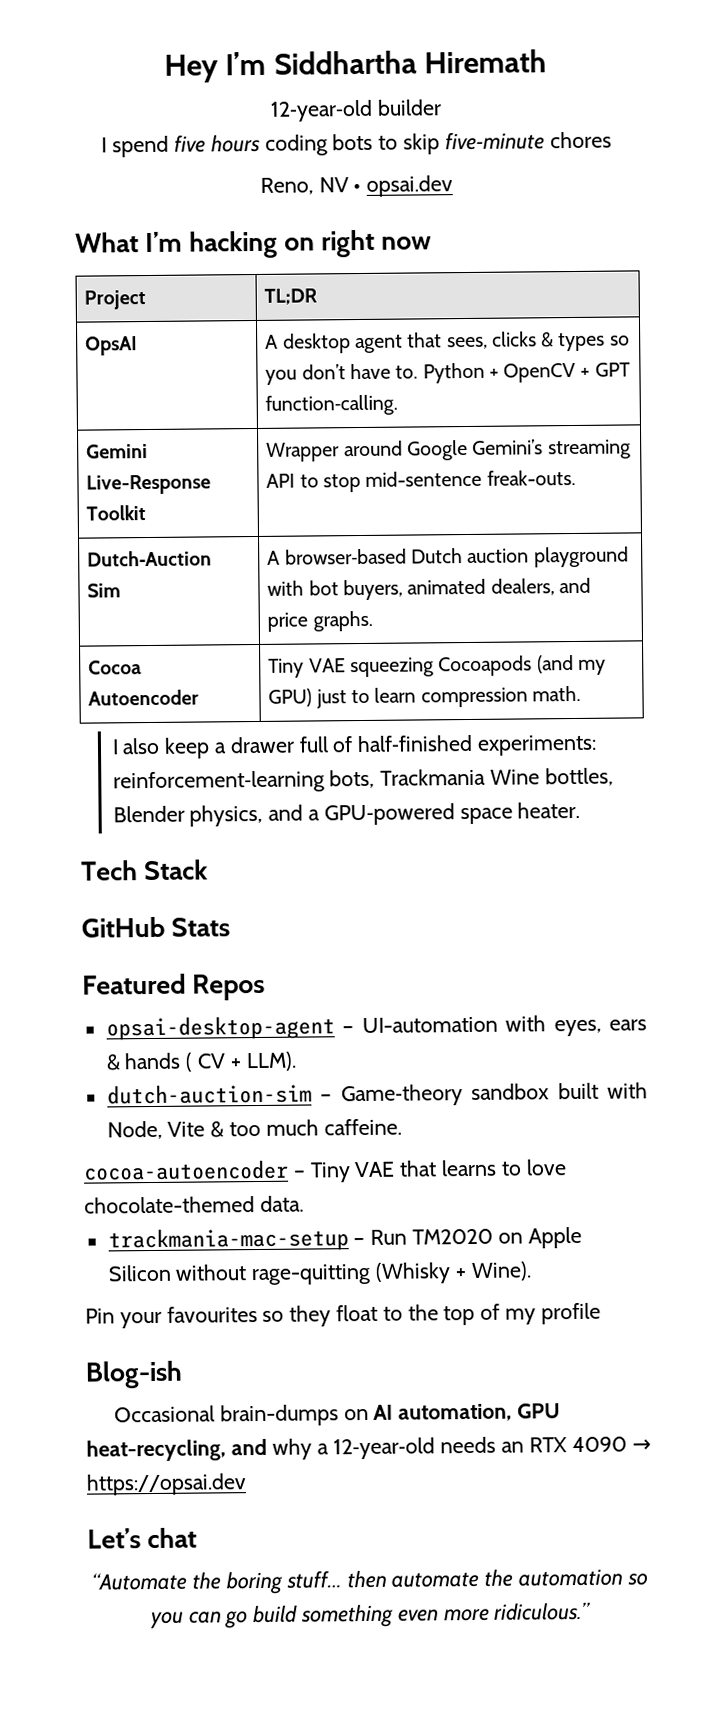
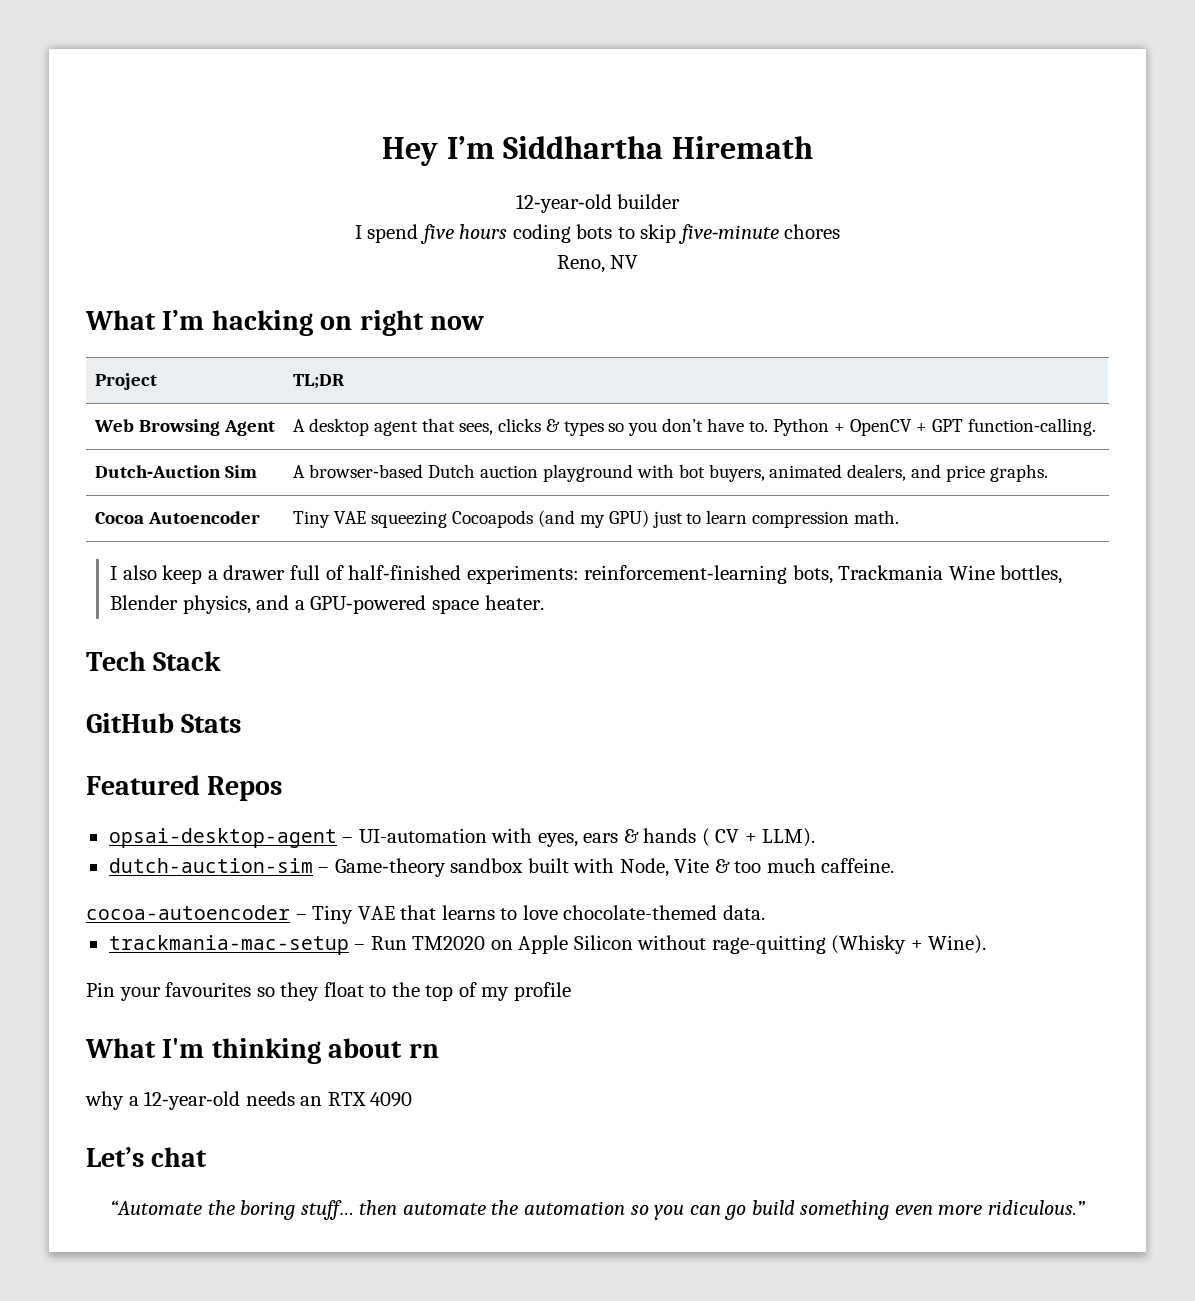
[353,175,454,197] • opsai.dev -> (639, 262) none
[85,336,139,356] OpsAI -> [93,419,275,436] Web Browsing Agent
[86,444,149,459] [86,474,212,495] [86,505,147,521] [266,439,631,462] [266,469,576,493] // Gemini Live-Response Toolkit | Wrapper around Google Gemini’s streaming API to stop mid-sentence freak-outs. -> (1097, 427) none
[85,1360,183,1389] [114,1403,561,1427] [86,1438,267,1462] Blog-ish // Occasional brain-dumps on AI automation, GPU heat-recycling, and -> [85,1038,439,1064] What I'm thinking about rn //
[632,1439,651,1452] [86,1473,247,1496] → https://opsai.dev -> (413, 1099) none

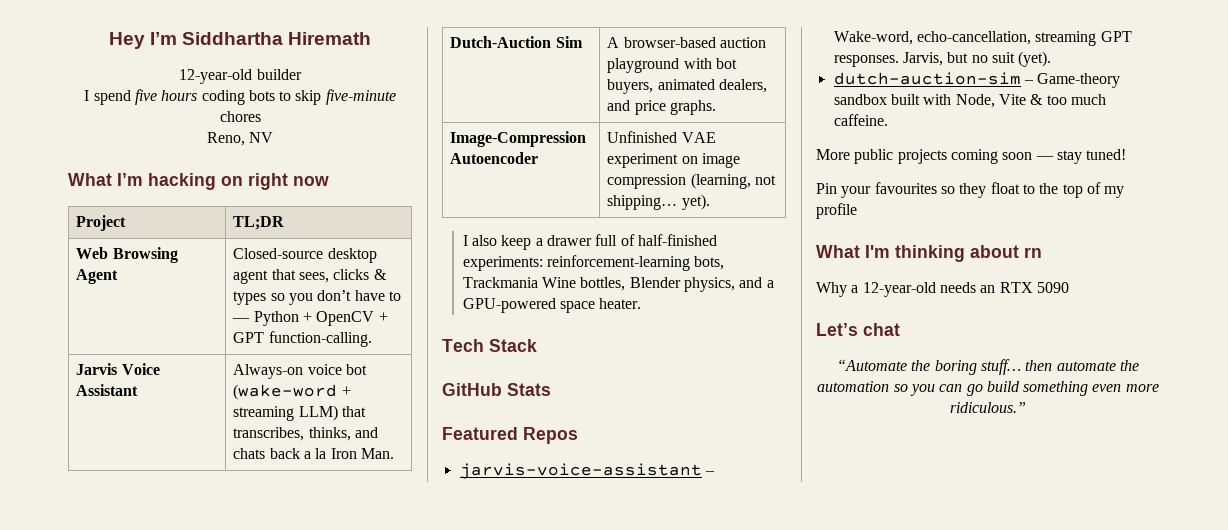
[292,419,305,432] A -> [233,248,324,259] Closed‑source
[749,421,769,432] to. -> [389,291,402,301] [232,318,251,322] to —
(1097, 427) none -> [76,363,160,375] [76,384,139,396] [233,364,368,379] [233,384,351,400] [233,405,367,421] [233,427,379,441] [233,448,395,459] // Jarvis Voice Assistant | Always‑on voice bot (wake‑word + streaming LLM) that transcribes, thinks, and chats back a la Iron Man.
[427,464,475,478] Dutch -> (716, 42) none
[94,512,144,524] Cocoa -> [450,131,587,147] Image‑Compression
[292,510,900,528] Tiny VAE squeezing Cocoapods (and my GPU) just to learn compression math. -> [607,131,716,143] [607,153,741,168] [607,173,777,189] [607,194,710,210] Unfinished VAE experiment on image compression (learning, not shipping… yet).
[108,828,816,848] opsai-desktop-agent – UI-automation with eyes, ears & hands ( CV + LLM). -> [459,463,715,479] [833,31,1132,46] [833,51,1052,67] jarvis-voice-assistant – Wake‑word, echo‑cancellation, streaming GPT responses. Jarvis, but no suit (yet).
[86,905,765,924] [108,935,987,955] cocoa-autoencoder – Tiny VAE that learns to love chocolate-themed data. // trackmania-mac-setup – Run TM2020 on Apple Silicon without rage-quitting (Whisky + Wine). -> [816,149,1127,164] More public projects coming soon — stay tuned!
[85,1091,124,1110] why -> [816,282,847,297] Why
[370,1092,413,1107] 4090 -> [1036,282,1069,293] 5090

